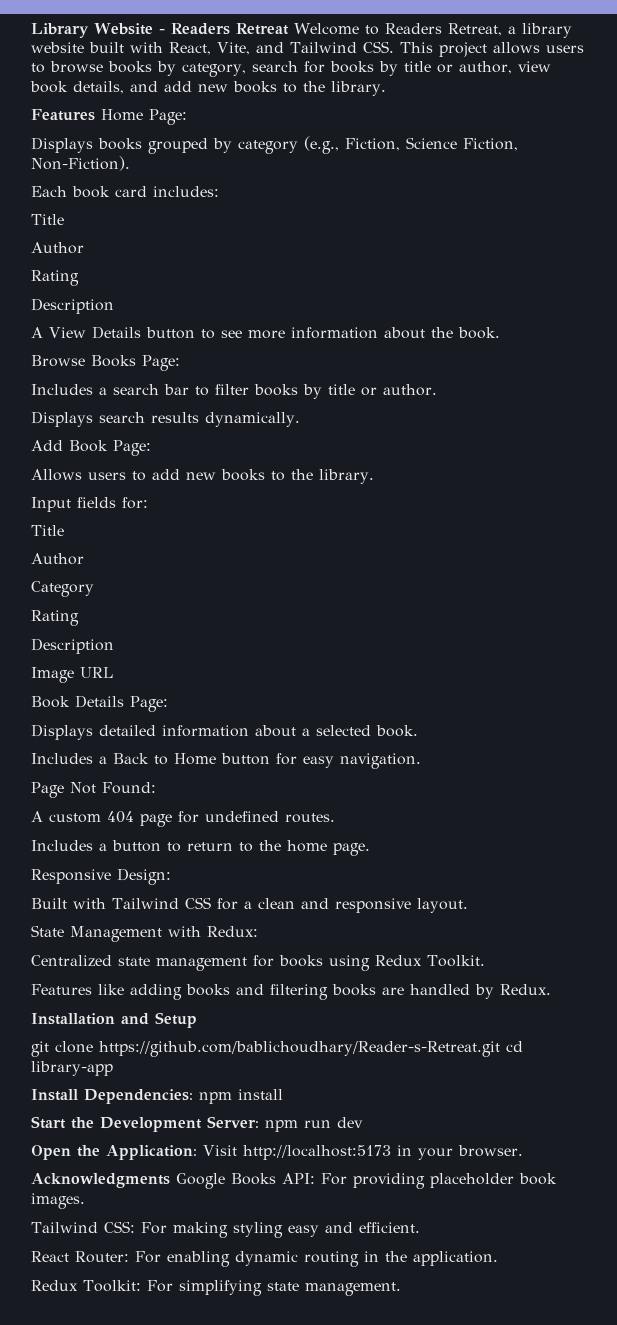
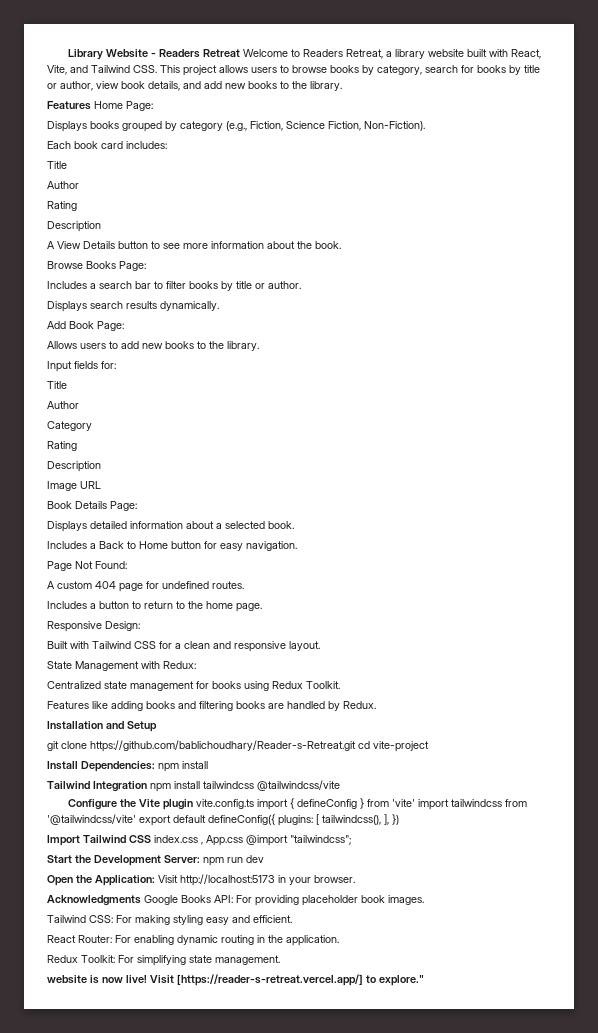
[31,1061,113,1076] library-app -> [373,741,429,752] vite-project
(283, 1094) none -> [47,780,340,792] [67,798,527,810] [47,814,399,826] [47,835,351,846] // Tailwind Integration npm install tailwindcss @tailwindcss/vite // Configure the Vite plugin vite.config.ts import { defineConfig } from 'vite' import tailwindcss from '@tailwindcss/vite' export default defineConfig({ plugins: [ tailwindcss(), ], }) // Import Tailwind CSS index.css , App.css @import "tailwindcss";
(401, 1289) none -> [47,974,424,986] // website is now live! Visit [https://reader-s-retreat.vercel.app/] to explore."

